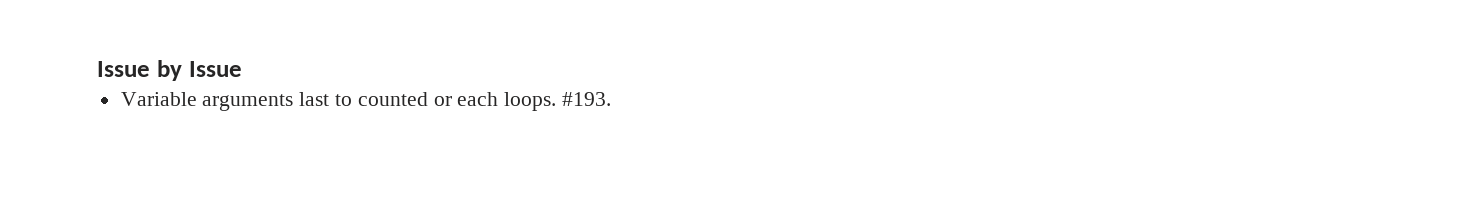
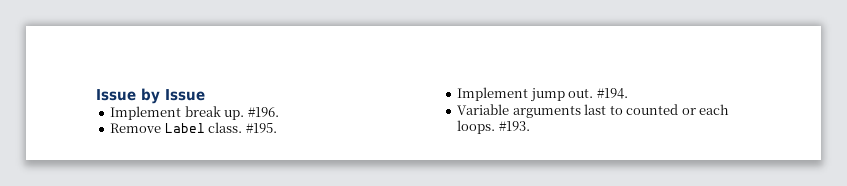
(242, 69) none -> [110,106,279,120] [110,122,277,133] [457,87,628,102] // Implement break up. #196. // Remove Label class. #195. // Implement jump out. #194.

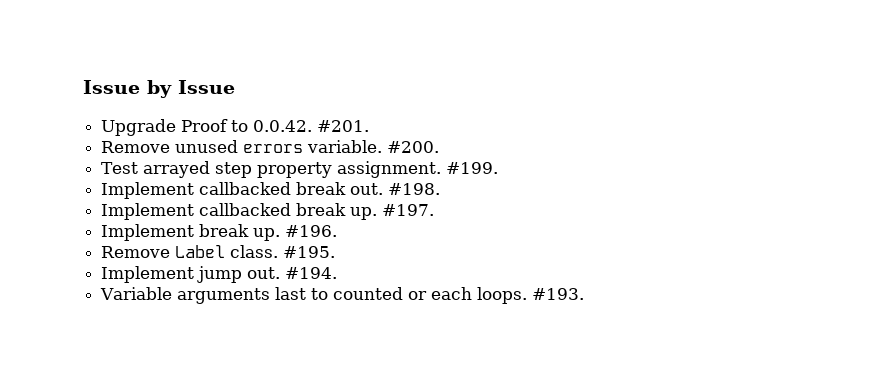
(205, 95) none -> [101,119,370,136] [101,140,440,153] [101,161,499,178] [101,182,441,199] [101,203,435,220] // Upgrade Proof to 0.0.42. #201. // Remove unused errors variable. #200. // Test arrayed step property assignment. #199. // Implement callbacked break out. #198. // Implement callbacked break up. #197.

